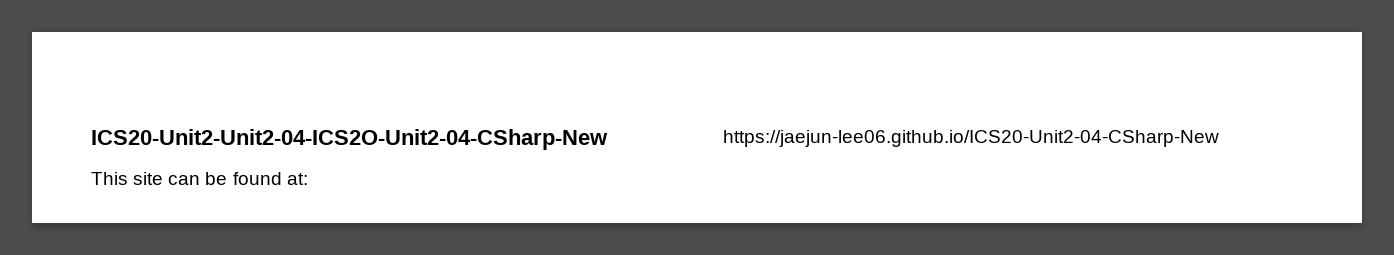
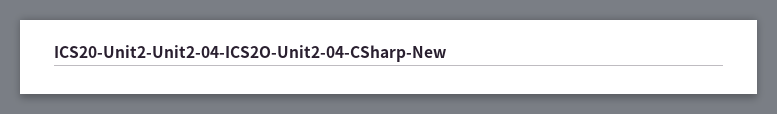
[91,172,308,185] [723,130,1219,147] // This site can be found at: https://jaejun-lee06.github.io/ICS20-Unit2-04-CSharp-New -> (446, 53) none

